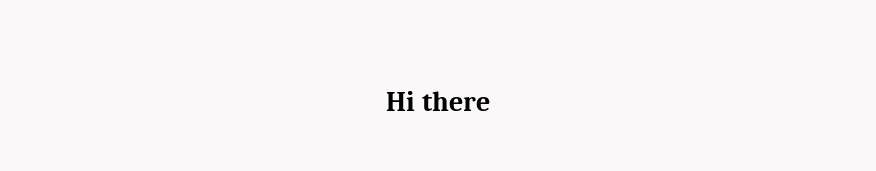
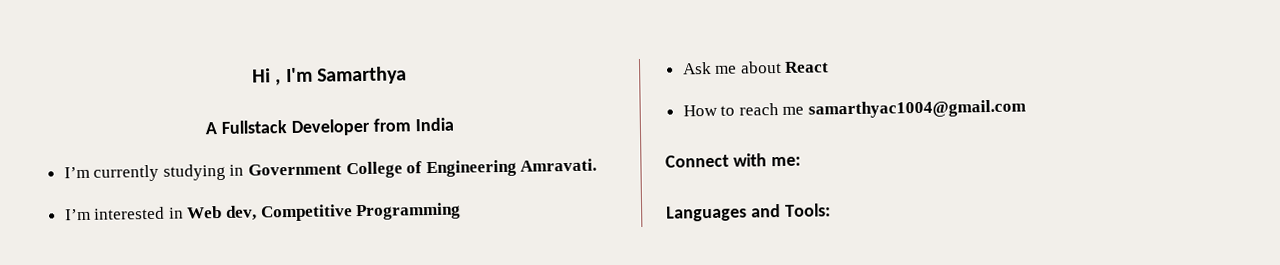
[422,91,491,111] there -> [275,66,407,86] [205,117,454,136] [63,158,598,182] [64,202,462,222] [682,60,830,75] [682,99,1027,119] [665,153,801,168] [666,203,831,222] , I'm Samarthya // A Fullstack Developer from India // I’m currently studying in Government College of Engineering Amravati. // I’m interested in Web dev, Competitive Programming // Ask me about React // How to reach me samarthyac1004@gmail.com // Connect with me: // Languages and Tools:

